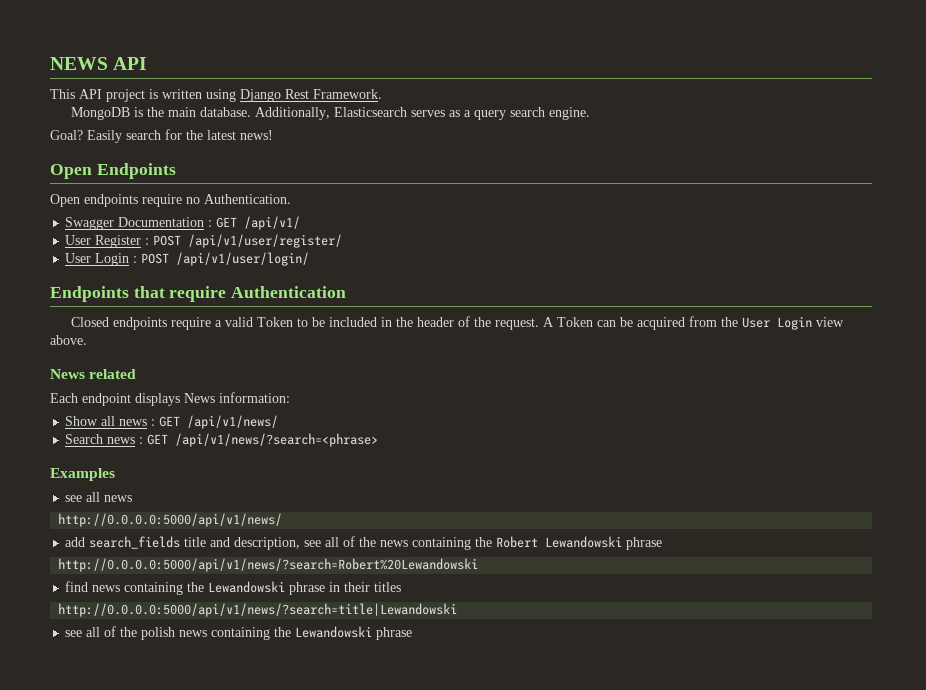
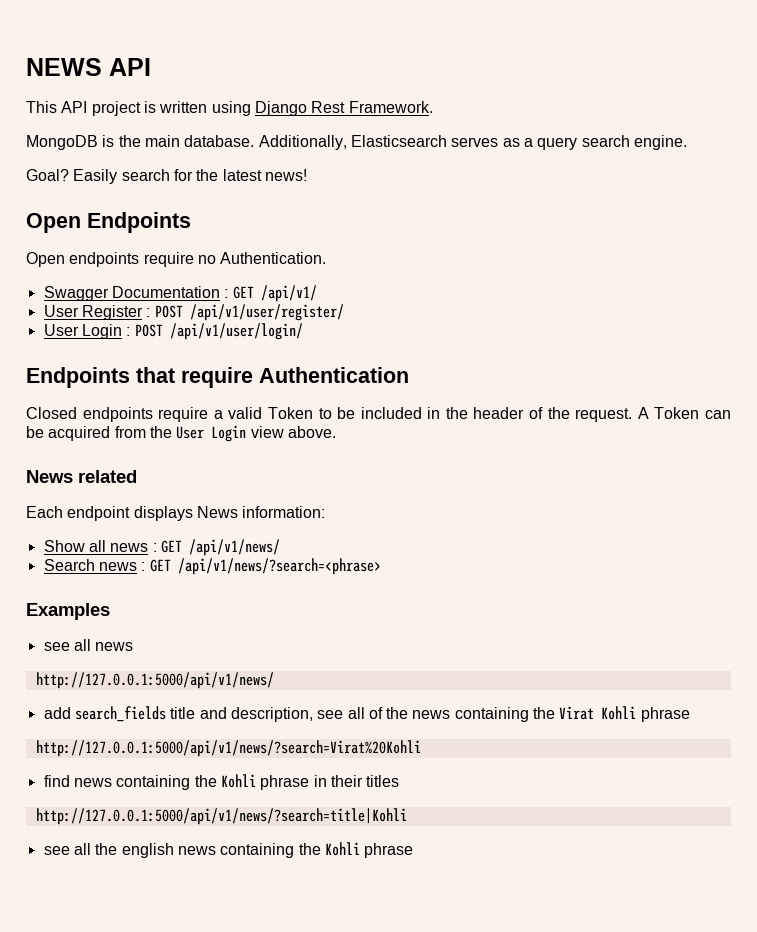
[58,513,283,527] http://0.0.0.0:5000/api/v1/news/ -> [35,672,274,689] http://127.0.0.1:5000/api/v1/news/
[496,536,623,548] Robert Lewandowski -> [559,706,637,720] Virat Kohli
[58,558,479,572] http://0.0.0.0:5000/api/v1/news/?search=Robert%20Lewandowski -> [35,740,421,757] http://127.0.0.1:5000/api/v1/news/?search=Virat%20Kohli
[208,581,286,593] Lewandowski -> [220,774,256,788] Kohli
[58,603,458,617] [65,626,373,640] http://0.0.0.0:5000/api/v1/news/?search=title|Lewandowski // see all of the polish news containing the Lewandowski -> [35,808,407,825] [43,842,360,858] http://127.0.0.1:5000/api/v1/news/?search=title|Kohli // see all the english news containing the Kohli

